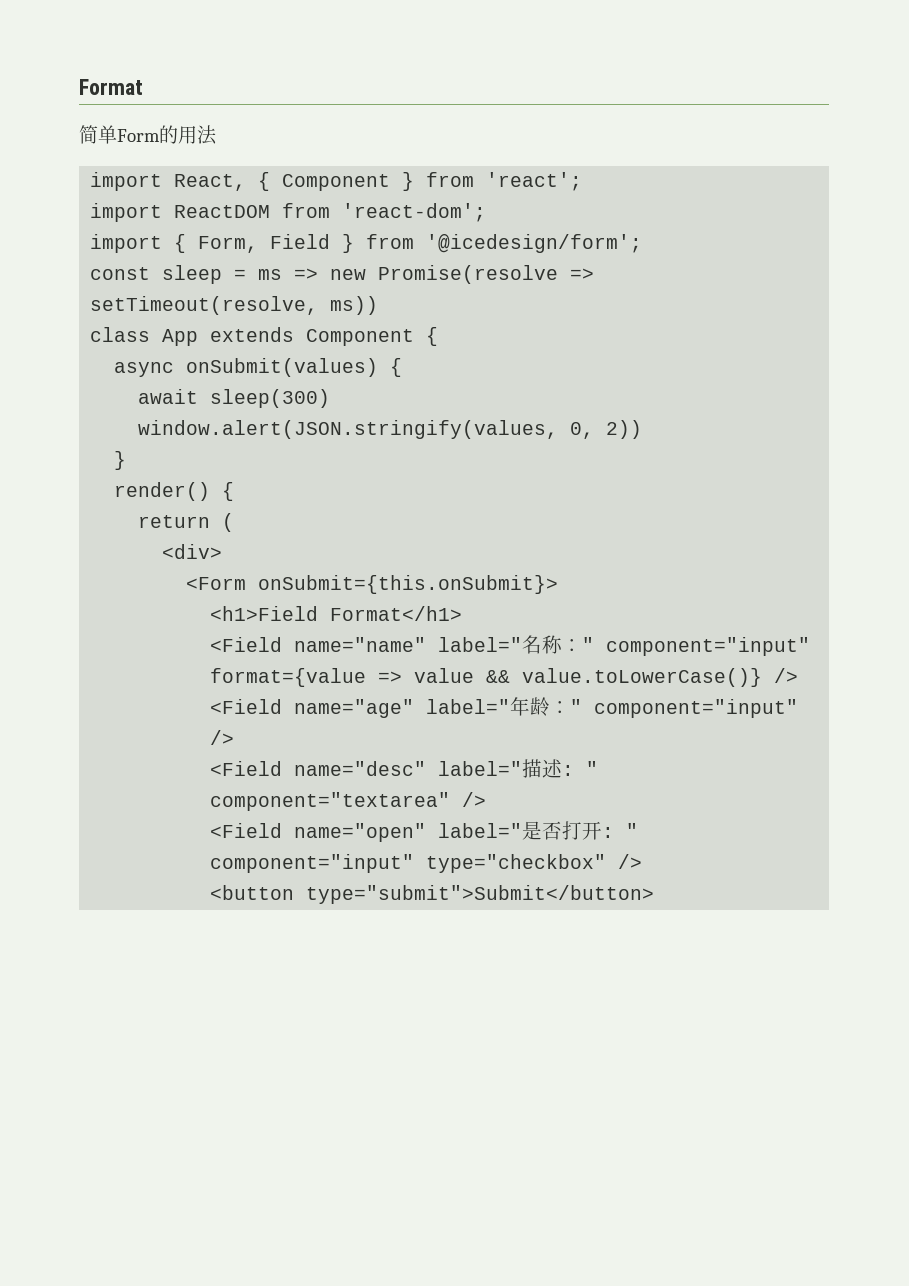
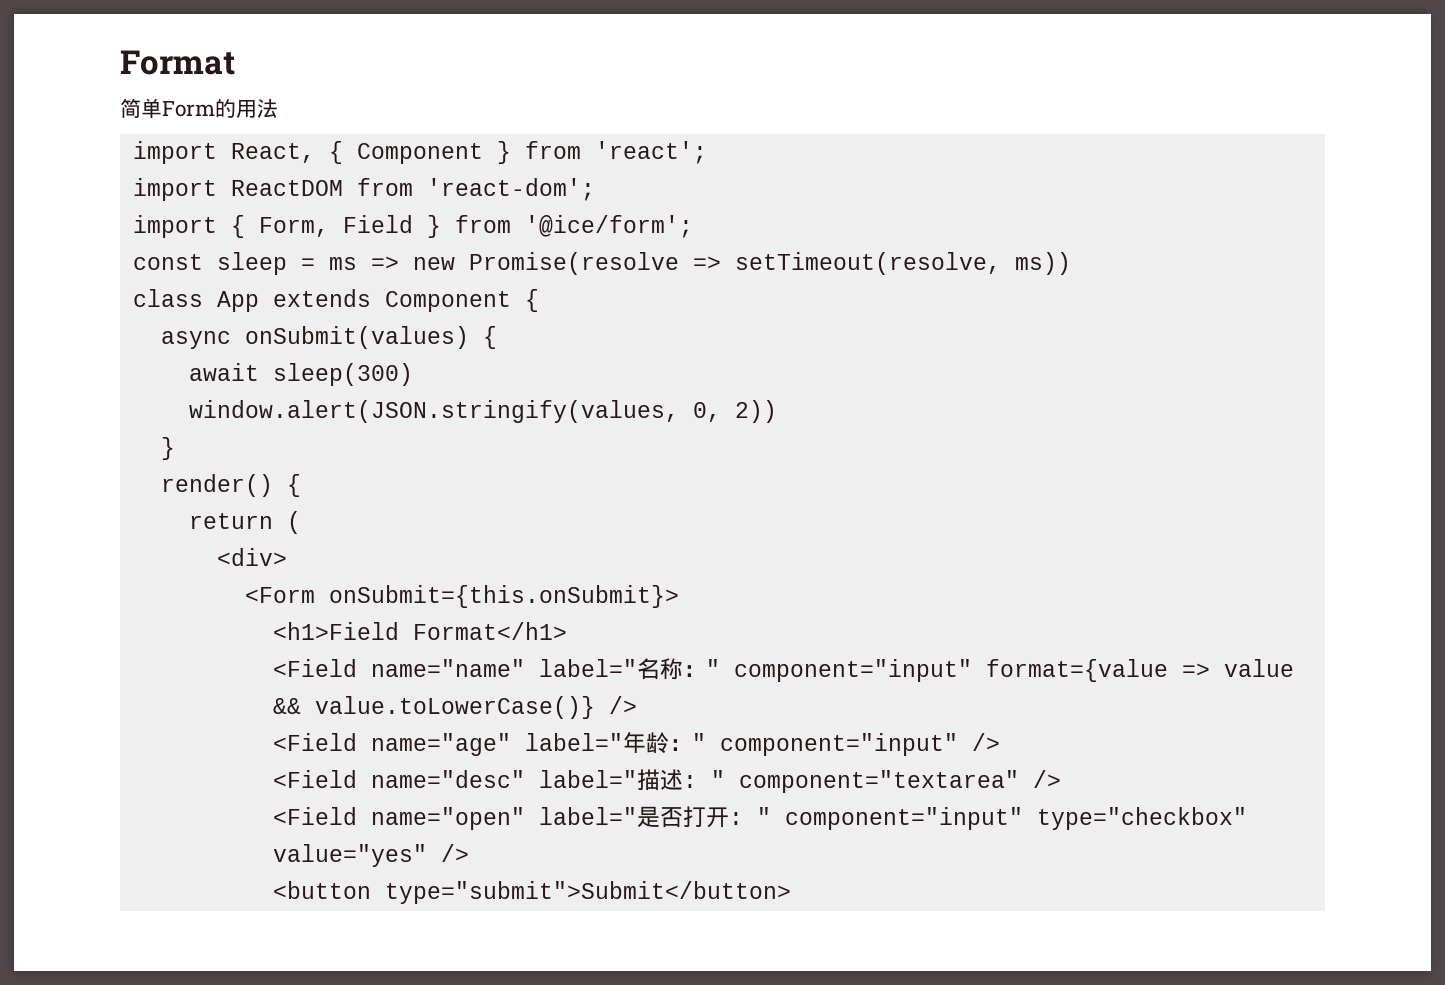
[426,234,643,253] '@icedesign/form'; -> [524,215,693,238] '@ice/form';
(607, 863) none -> [272,844,427,867] value="yes"

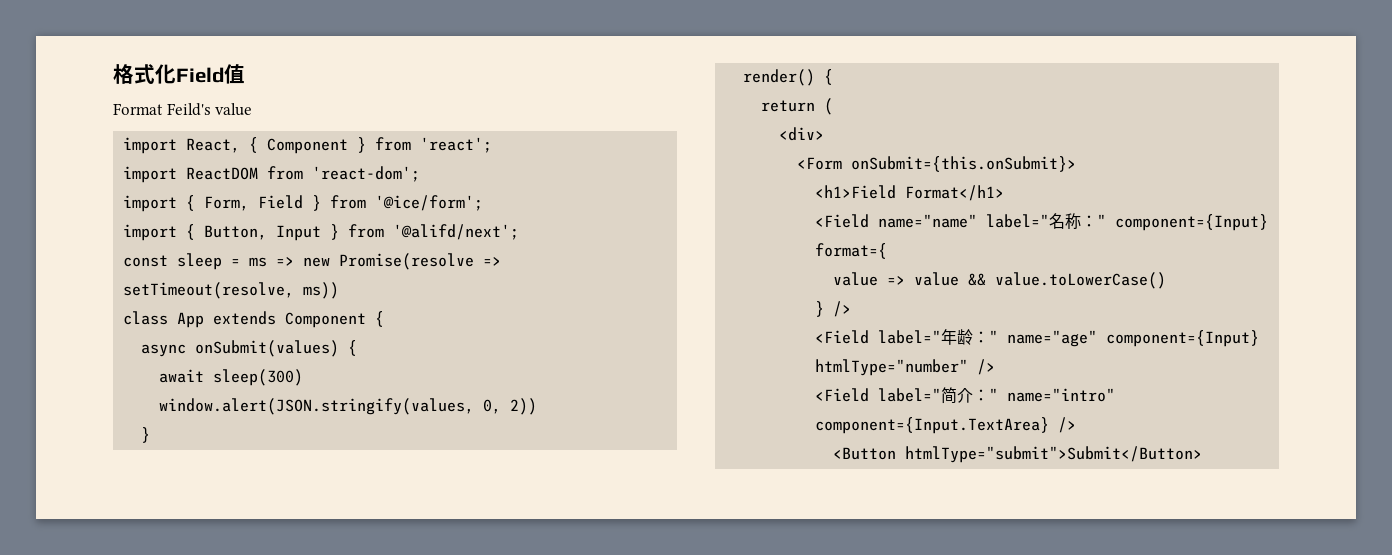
[120,50,235,75] [120,98,278,119] Format // 简单Form的用法 -> [113,64,245,84] [113,103,253,116] 格式化Field值 // Format Feild's value
(693, 226) none -> [123,224,520,241] // import { Button, Input } from '@alifd/next';
[733,659,1168,682] component="input" format={value -> [1115,214,1269,231] [815,243,888,259] [833,272,879,286] component={Input} format={ // value
[314,696,637,719] [272,733,511,756] value.toLowerCase()} /> // <Field name="age" -> [995,272,1167,289] [815,301,852,317] [815,330,870,344] value.toLowerCase() // } /> // <Field
[719,733,1000,756] [272,769,1061,793] [272,806,1247,830] [272,844,469,867] [272,881,791,904] component="input" /> // <Field name="desc" label="描述: " component="textarea" /> // <Field name="open" label="是否打开: " component="input" type="checkbox" value="yes" /> // <button type="submit">Submit</button> -> [1007,330,1260,347] [815,359,996,376] [815,387,1116,404] [815,417,1077,434] [833,446,1203,463] name="age" component={Input} htmlType="number" /> // <Field label="简介：" name="intro" component={Input.TextArea} /> // <Button htmlType="submit">Submit</Button>

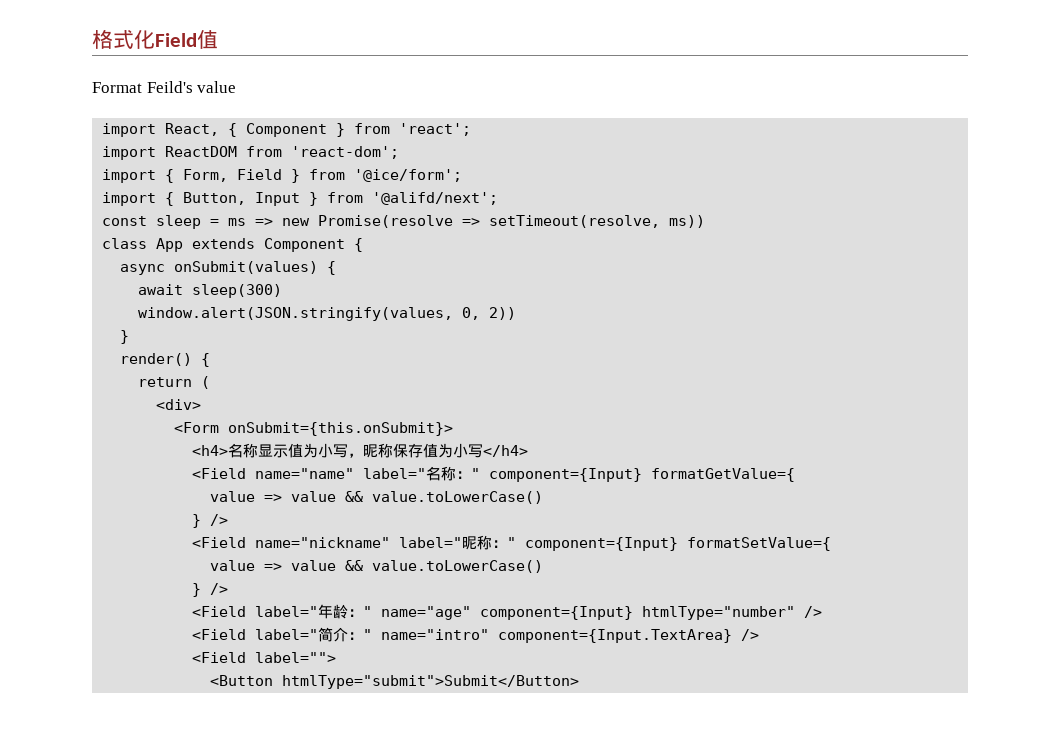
[815,185,1005,201] <h1>Field Format</h1> -> [192,443,529,458] <h4>名称显示值为小写，昵称保存值为小写</h4>
[815,243,888,259] format={ -> [651,468,796,482] [210,491,544,504] [192,514,229,528] [192,535,832,551] formatGetValue={ // value => value && value.toLowerCase() // } /> // <Field name="nickname" label="昵称：" component={Input} formatSetValue={
(1077, 425) none -> [192,652,337,663] // <Field label="">

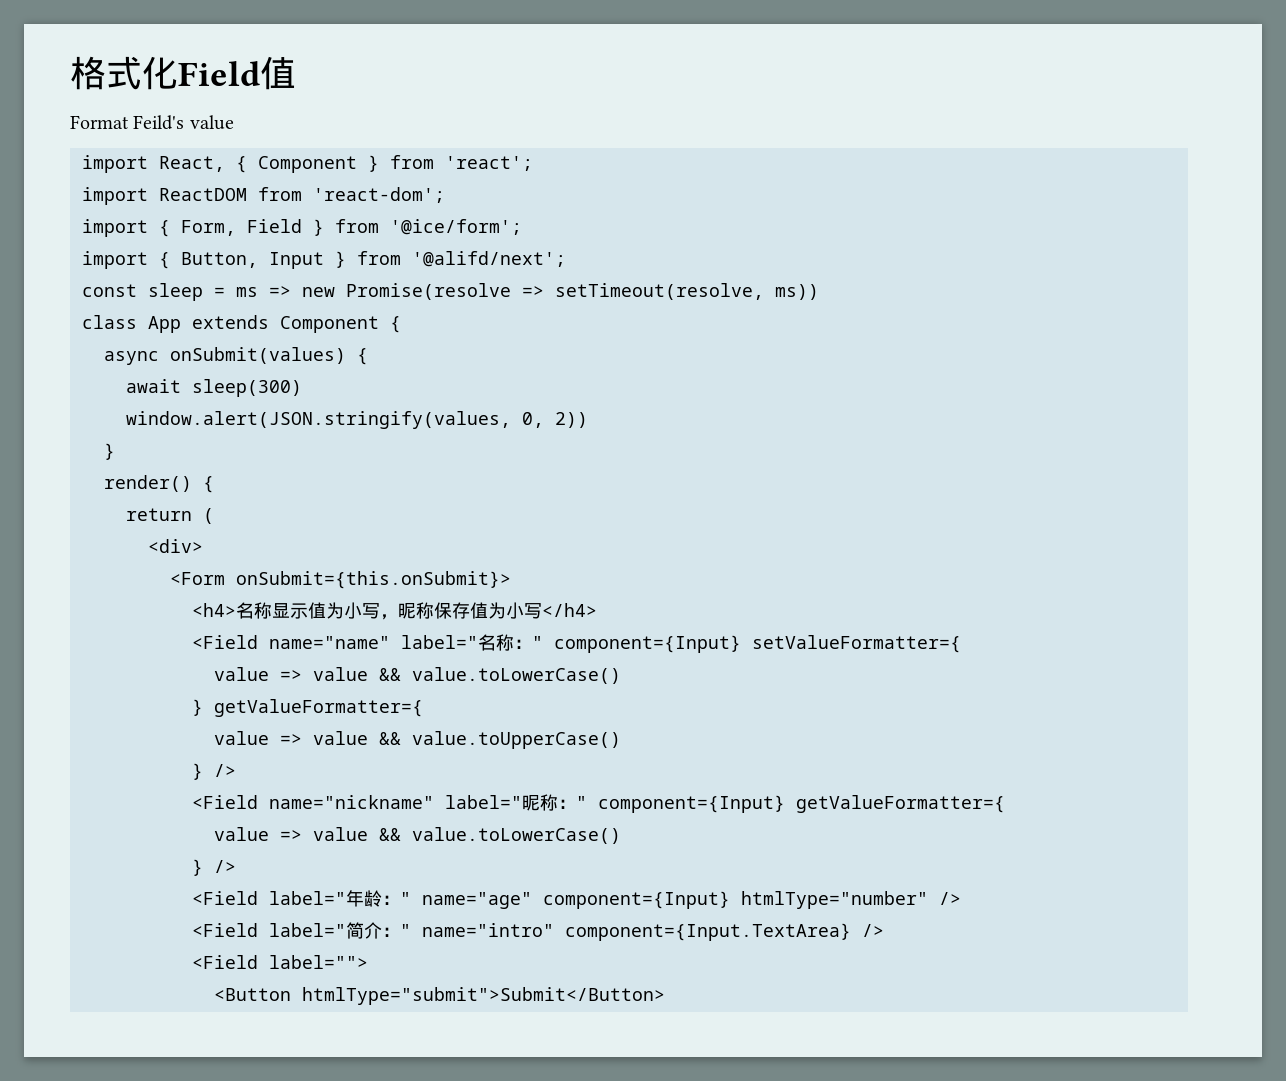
[651,468,796,482] [210,491,544,504] formatGetValue={ // value => value && value.toLowerCase() -> [752,635,961,653] [214,667,621,684] [192,699,423,717] [214,731,621,749] setValueFormatter={ // value => value && value.toLowerCase() // } getValueFormatter={ // value => value && value.toUpperCase()
[687,537,832,551] formatSetValue={ -> [796,795,1005,813] getValueFormatter={

